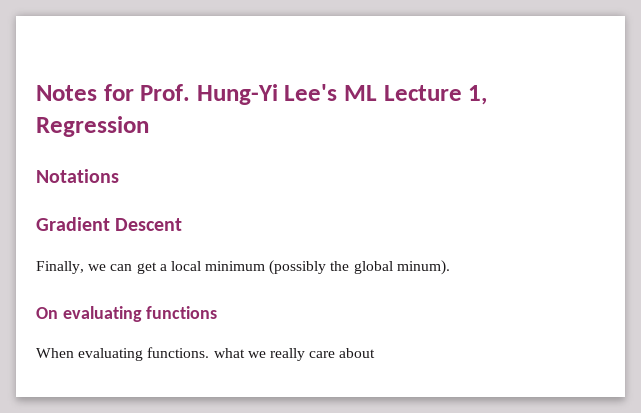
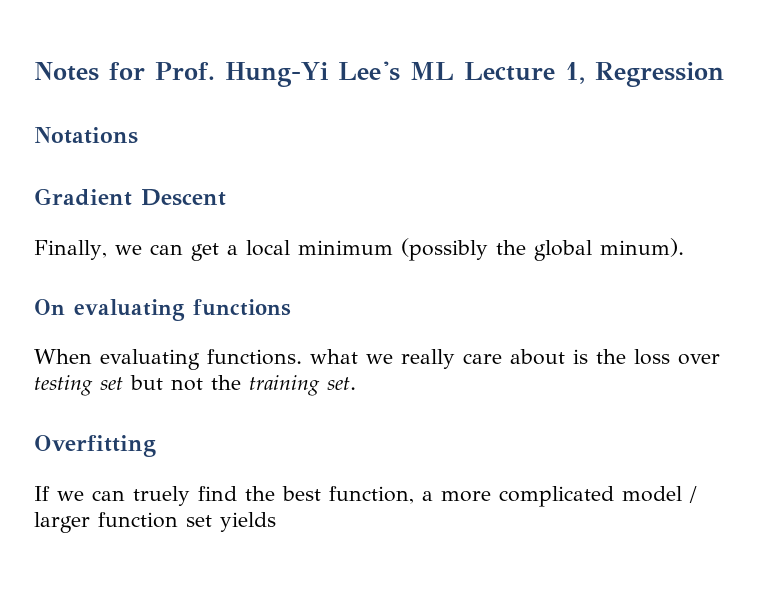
(376, 353) none -> [573,349,720,365] [34,375,356,396] [34,435,156,457] [34,486,697,507] [34,512,276,533] is the loss over testing set but not the training set. // Overfitting // If we can truely find the best function, a more complicated model / larger function set yields

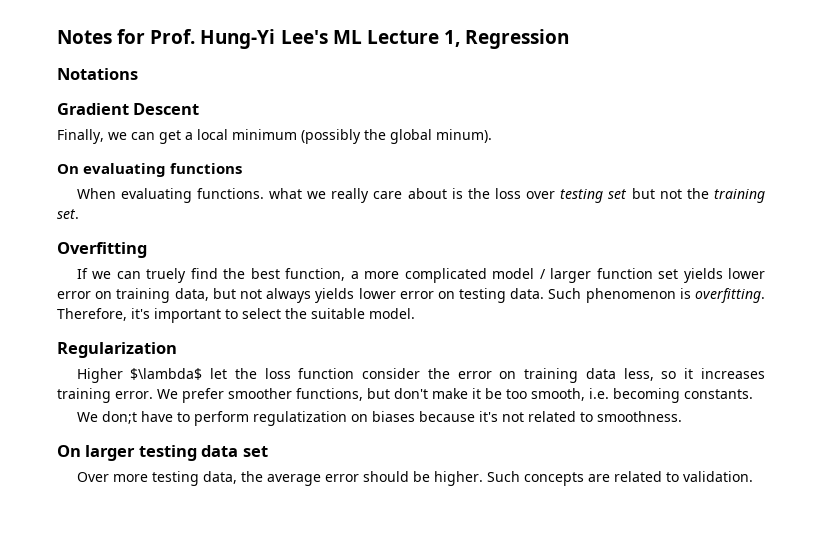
(276, 522) none -> [727,268,765,279] [57,288,765,303] [57,308,415,323] [57,342,177,358] [76,368,765,383] [57,388,753,403] [76,411,682,426] [57,445,268,461] [76,471,753,486] lower error on training data, but not always yields lower error on testing data. Such phenomenon is overfitting. Therefore, it's important to select the suitable model. // Regularization // Higher $\lambda$ let the loss function consider the error on training data less, so it increases training error. We prefer smoother functions, but don't make it be too smooth, i.e. becoming constants. // We don;t have to perform regulatization on biases because it's not related to smoothness. // On larger testing data set // Over more testing data, the average error should be higher. Such concepts are related to validation.

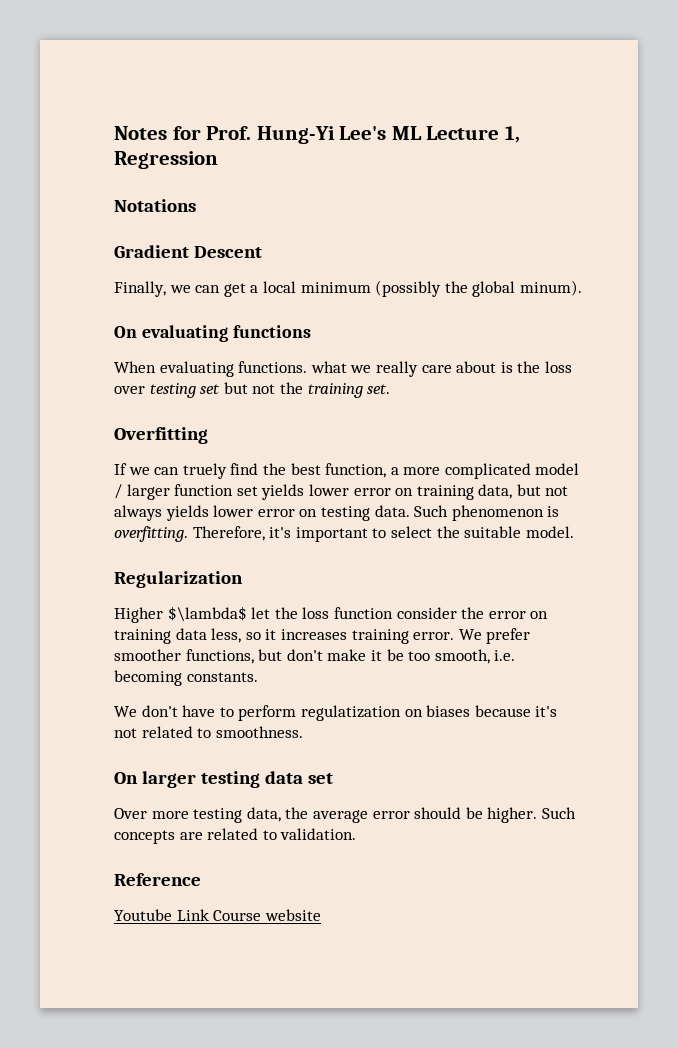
[101,411,137,424] don;t -> [141,705,178,717] don't
(753, 476) none -> [114,873,201,886] [114,909,321,921] // Reference // Youtube Link Course website

